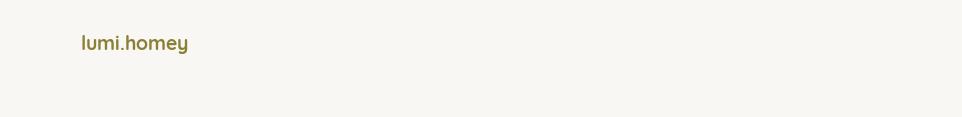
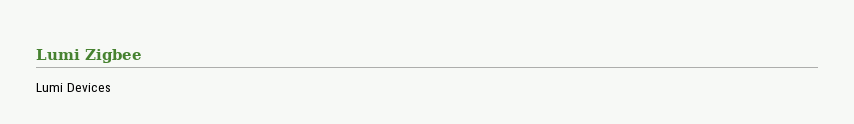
[81,35,188,54] lumi.homey -> [36,49,142,63] [36,83,111,92] Lumi Zigbee // Lumi Devices

